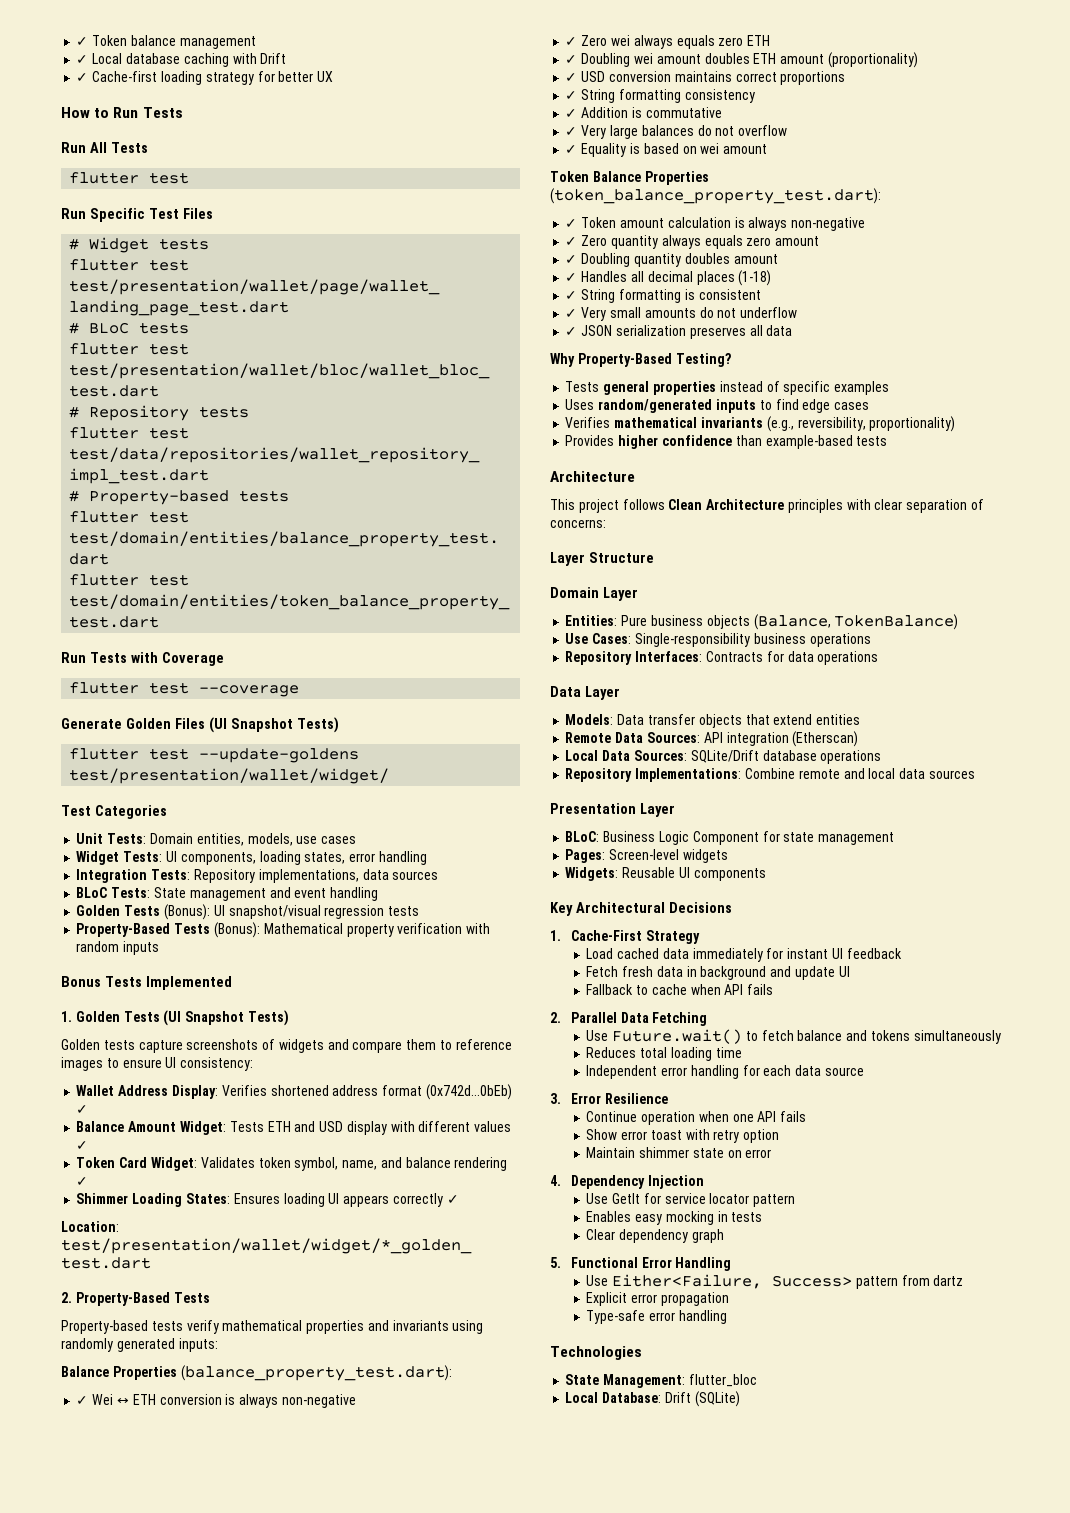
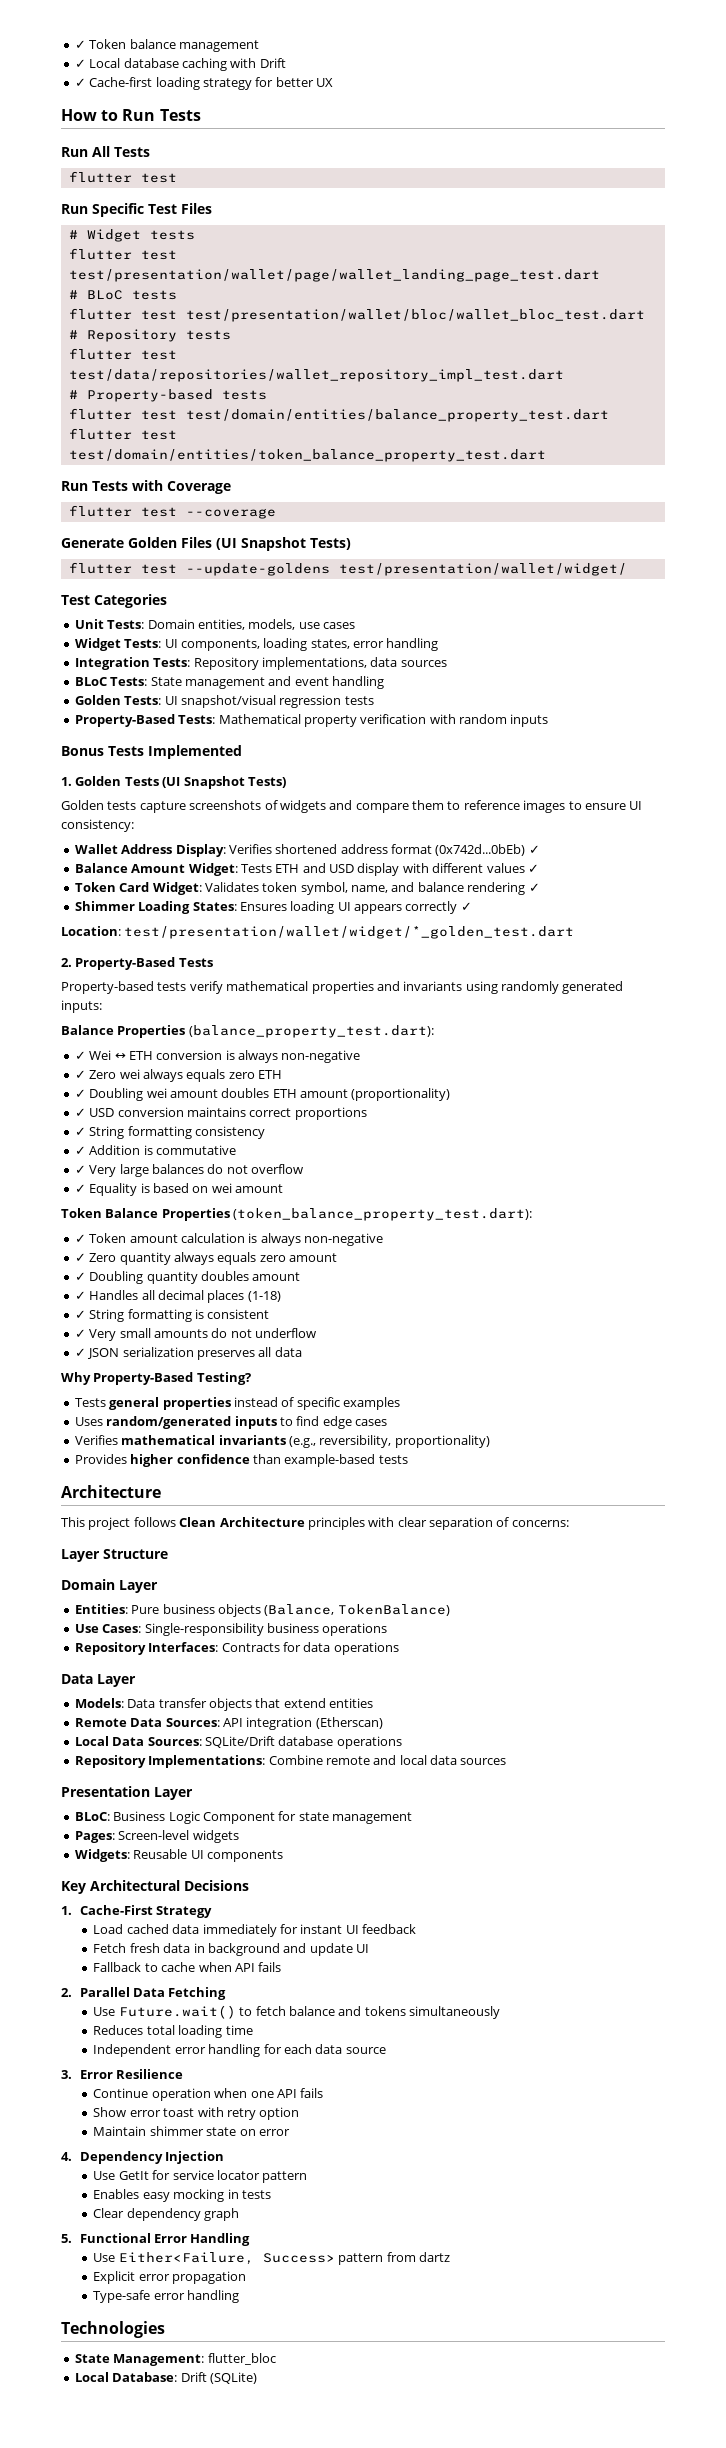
[124,904,210,920] Tests (Bonus): -> [124,696,162,705] Tests:
[174,922,260,938] Tests (Bonus): -> [178,715,216,724] Tests:

